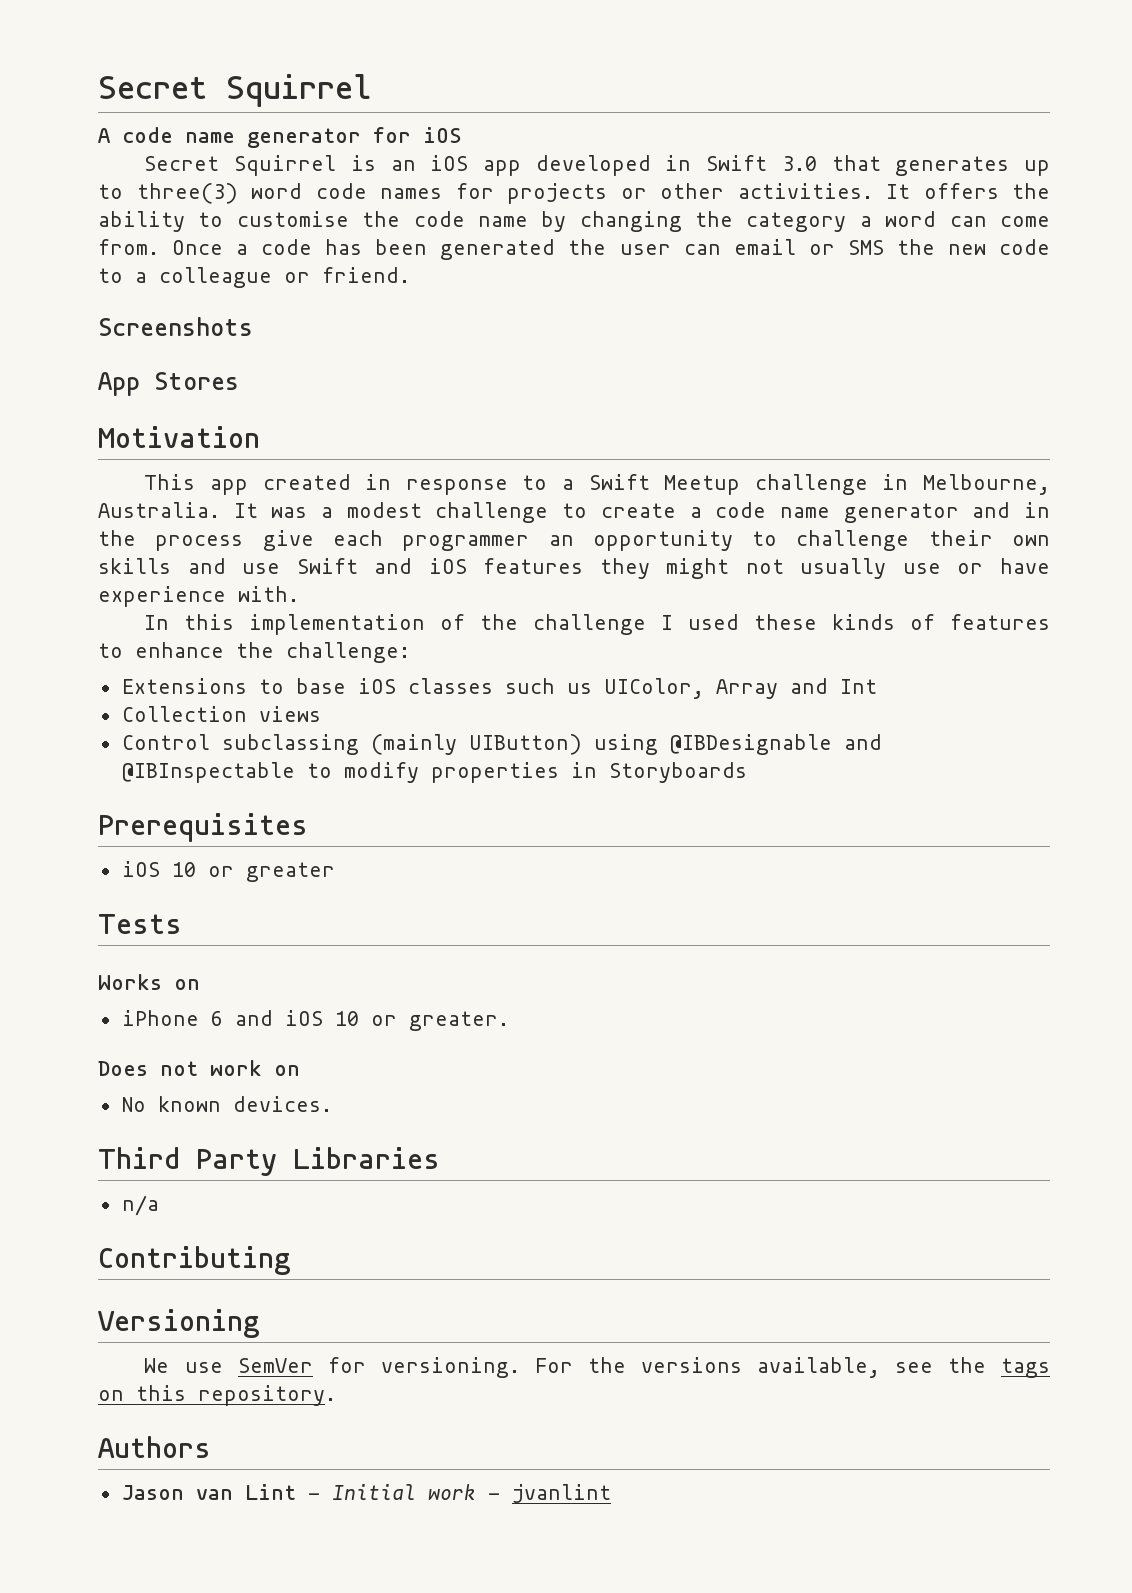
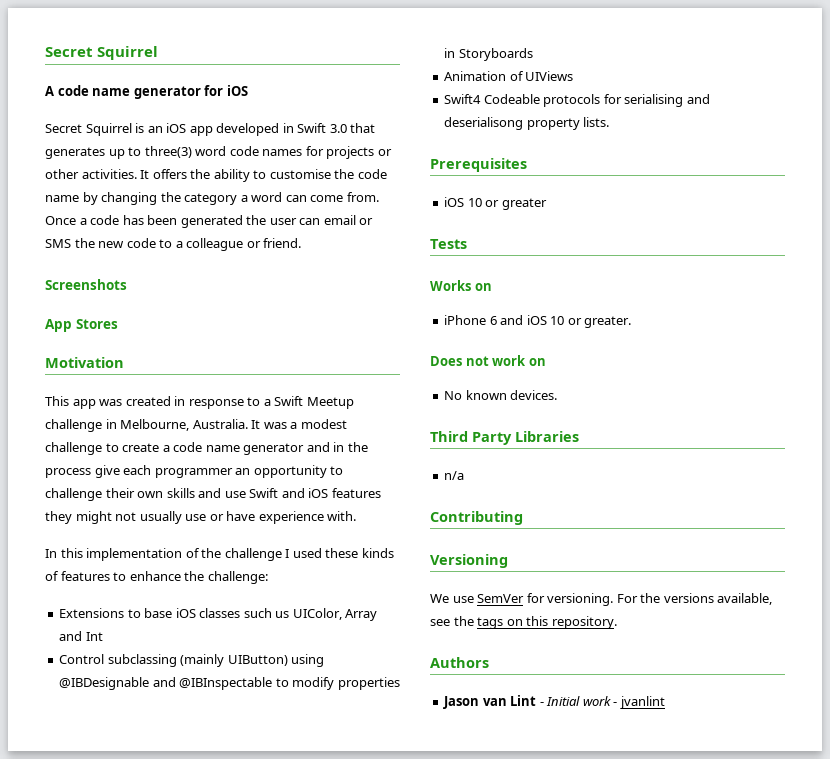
(249, 487) none -> [99,399,123,406] was
[121,706,321,722] // Collection views -> (103, 636) none
(747, 772) none -> [444,71,574,81] [444,94,710,107] [444,117,610,130] // Animation of UIViews // Swift4 Codeable protocols for serialising and deserialisong property lists.

